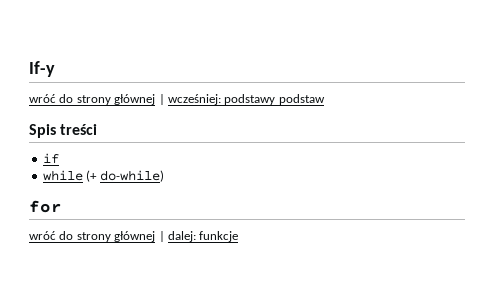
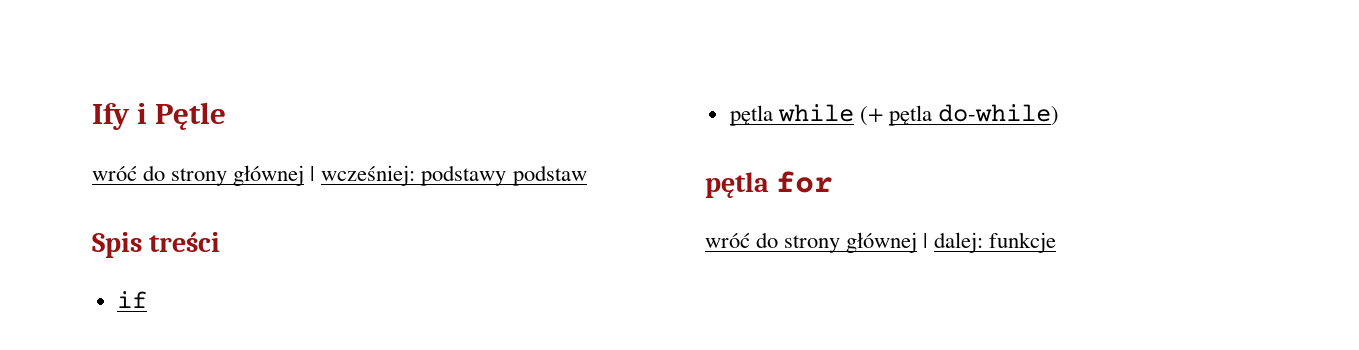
[29,61,55,77] If-y -> [92,102,227,130] Ify i Pętle
(59, 158) none -> [729,105,773,126] pętla
(98, 176) none -> [888,105,932,126] pętla
(164, 176) none -> [705,172,769,198] pętla

